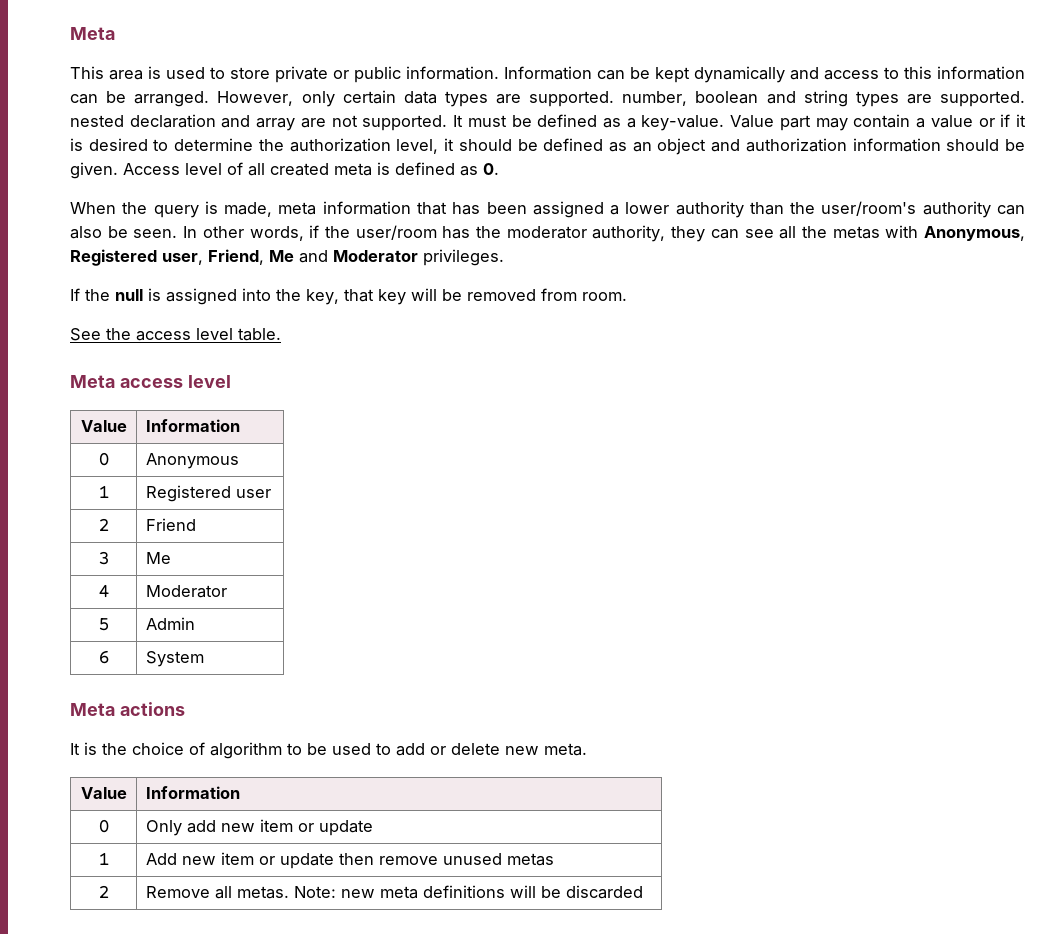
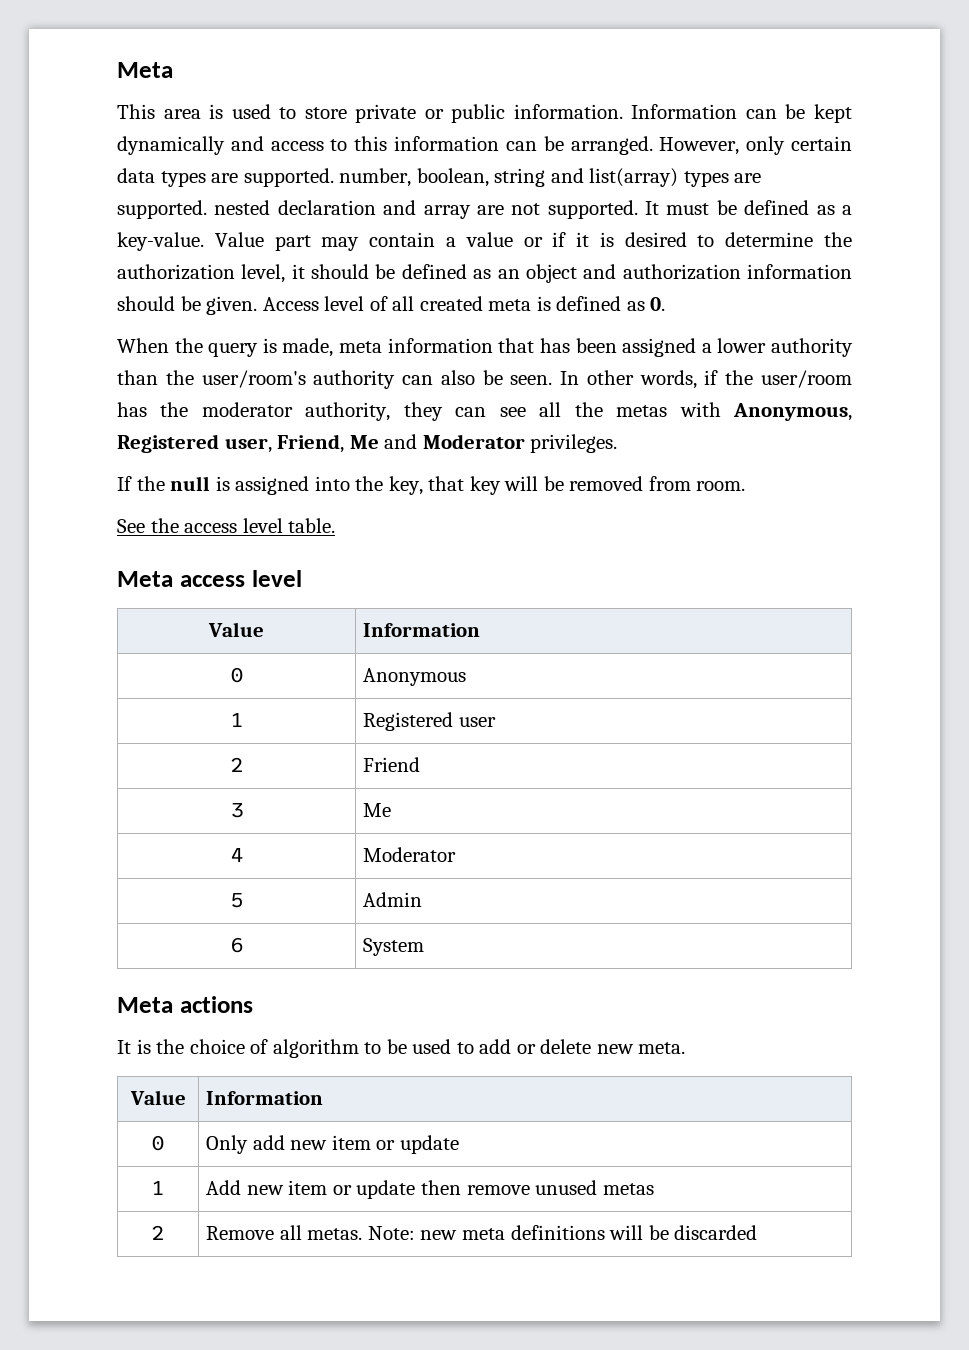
[695,90,848,107] boolean and string -> [416,168,679,187] boolean, string and list(array)

